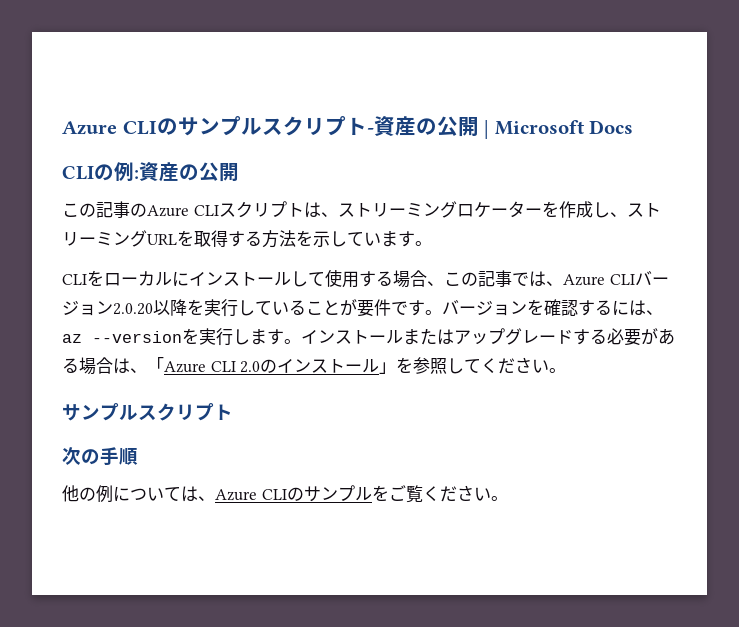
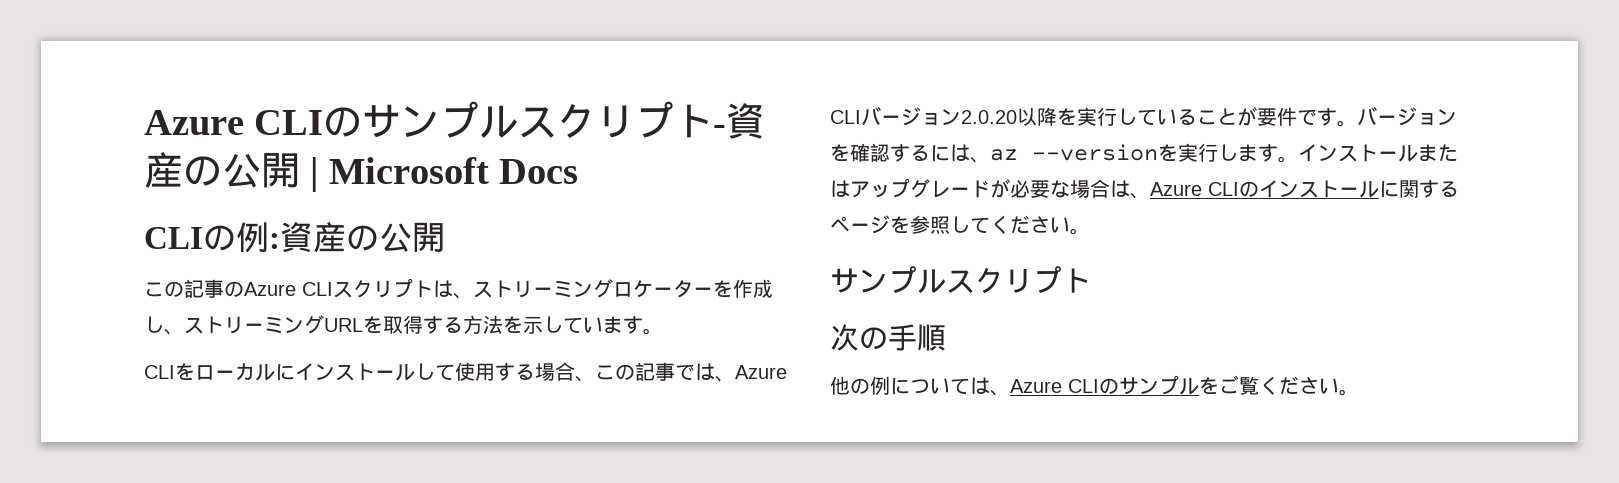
[573,328,675,346] [62,358,79,373] する必要がある -> [990,179,1070,198] が必要な
[147,357,261,373] 「Azure CLI 2.0 -> [1150,182,1239,196] Azure CLI
[379,362,397,374] 」 -> [1379,180,1459,198] [830,215,890,234] に関するページ

